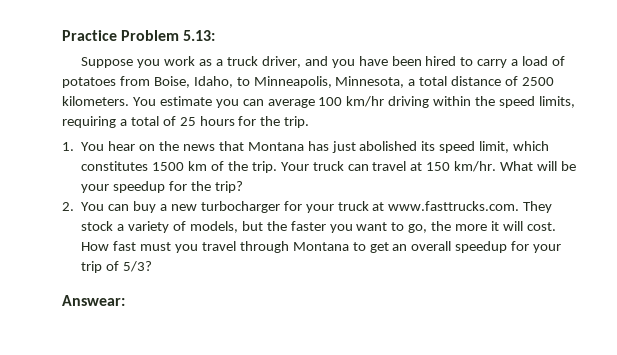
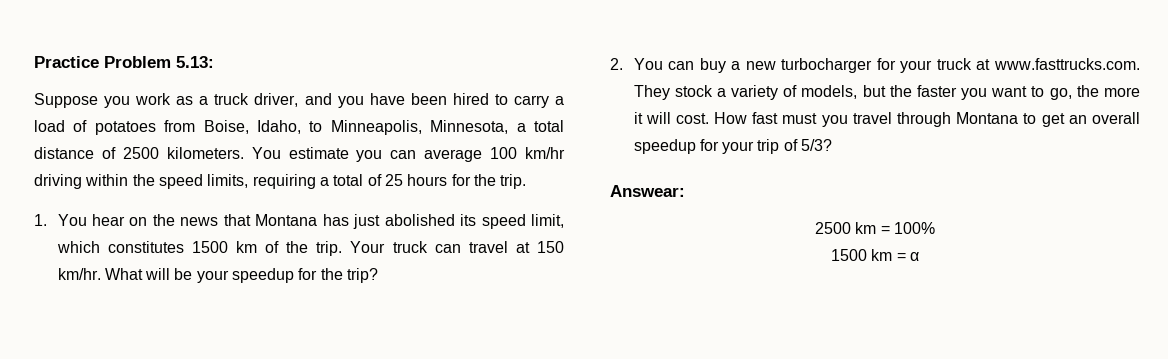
(125, 300) none -> [815,222,935,234] [831,249,919,261] // 2500 km = 100% // 1500 km = α

